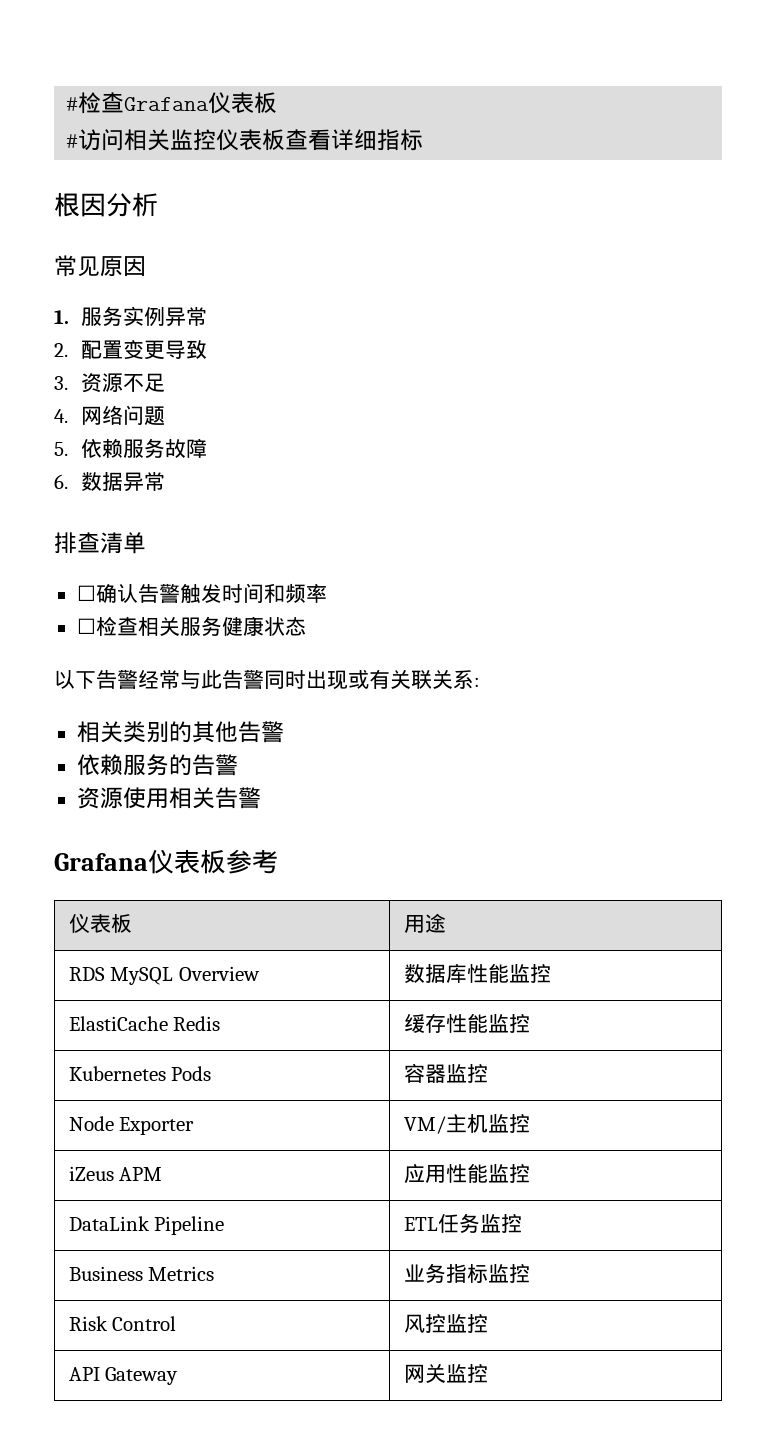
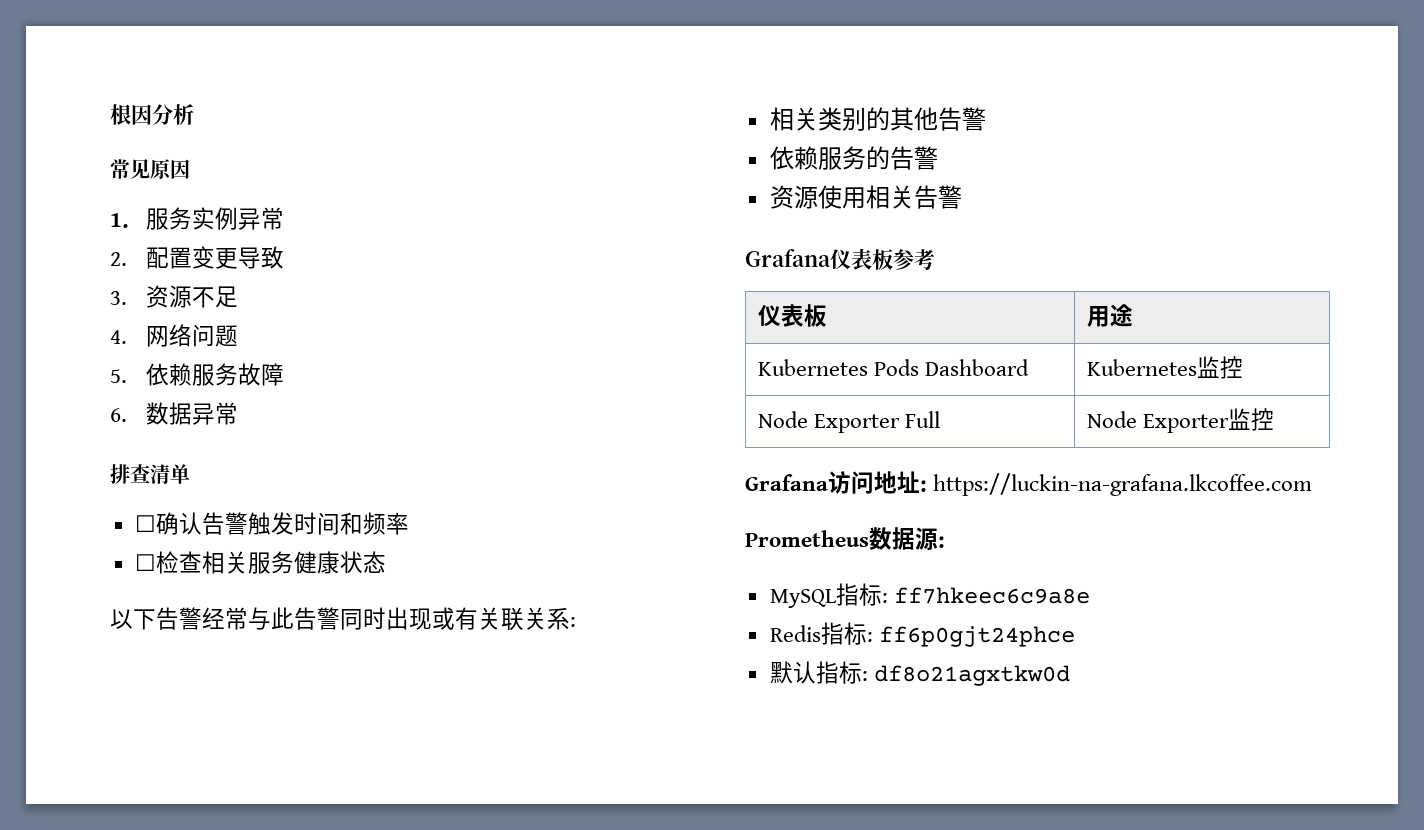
[66,92,278,114] [66,129,424,151] #检查Grafana仪表板 // #访问相关监控仪表板查看详细指标 // -> (110, 114) none
[68,966,260,985] [403,963,551,983] [68,1016,221,1031] [403,1013,530,1033] // RDS MySQL Overview | 数据库性能监控 // ElastiCache Redis | 缓存性能监控 -> (1134, 315) none
[403,1063,446,1083] | 容器 -> [925,359,1030,376] [1087,359,1198,376] Dashboard | Kubernetes
[403,1114,530,1134] [68,1166,163,1181] [403,1163,530,1183] [68,1216,225,1235] [403,1213,522,1233] [68,1266,215,1281] [403,1263,530,1283] [68,1316,177,1331] [403,1314,488,1333] [68,1367,179,1385] [403,1363,488,1383] | VM/主机监控 // iZeus APM | 应用性能监控 // DataLink Pipeline | ETL任务监控 // Business Metrics | 业务指标监控 // Risk Control | 风控监控 // API Gateway | 网关监控 -> [905,411,941,428] [1087,408,1275,433] [745,471,1313,496] [745,527,945,551] [769,583,1090,608] [769,622,1075,647] [769,661,1070,686] Full | Node Exporter监控 // Grafana访问地址: https://luckin-na-grafana.lkcoffee.com // Prometheus数据源: // MySQL指标: ff7hkeec6c9a8e // Redis指标: ff6p0gjt24phce // 默认指标: df8o21agxtkw0d

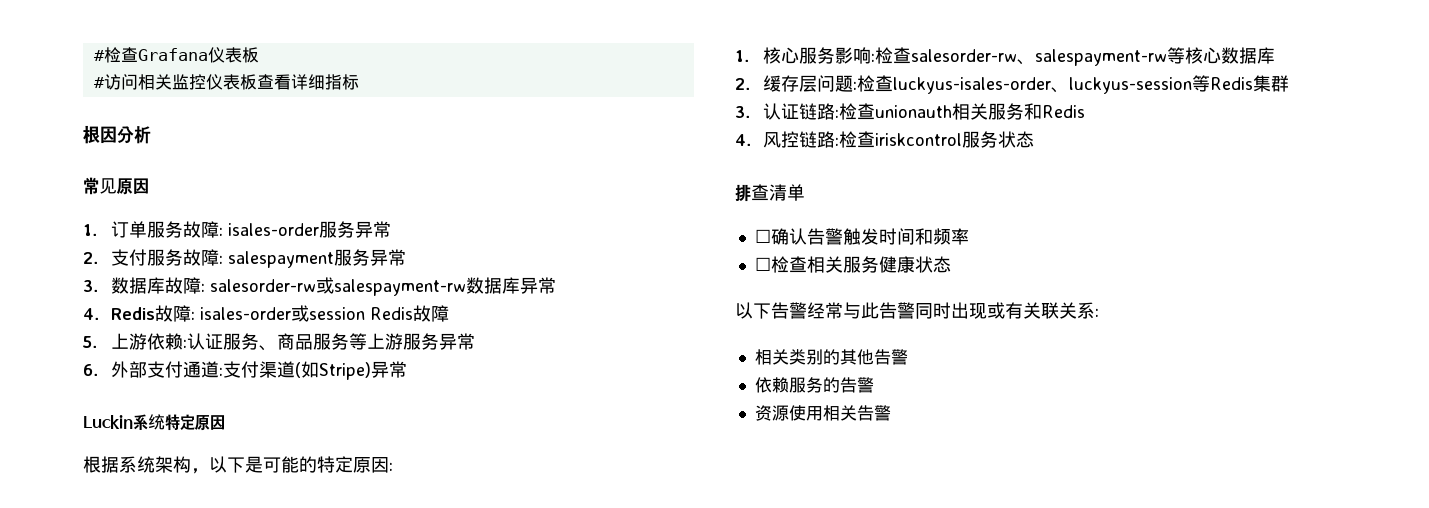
(110, 114) none -> [93,47,259,63] [93,74,359,90] #检查Grafana仪表板 // #访问相关监控仪表板查看详细指标 //
[145,207,284,230] [110,246,284,269] [110,285,238,308] [110,324,238,347] [110,363,284,386] [110,402,238,425] 服务实例异常 // 2.配置变更导致 // 3.资源不足 // 4.网络问题 // 5.依赖服务故障 // 6.数据异常 -> [111,221,392,238] [83,249,407,268] [83,277,557,296] [83,305,450,322] [83,333,476,351] [83,361,408,380] [83,414,225,431] [83,456,393,474] [735,47,1276,66] [735,75,1290,94] [735,103,1086,120] [735,131,1035,148] 订单服务故障: isales-order服务异常 // 2.支付服务故障: salespayment服务异常 // 3.数据库故障: salesorder-rw或salespayment-rw数据库异常 // 4. Redis故障: isales-order或session Redis故障 // 5.上游依赖:认证服务、商品服务等上游服务异常 // 6.外部支付通道:支付渠道(如Stripe)异常 // Luckin系统特定原因 // 根据系统架构，以下是可能的特定原因: // 1.核心服务影响:检查salesorder-rw、salespayment-rw等核心数据库 // 2.缓存层问题:检查luckyus-isales-order、luckyus-session等Redis集群 // 3.认证链路:检查unionauth相关服务和Redis // 4.风控链路:检查iriskcontrol服务状态
[745,248,935,270] [758,304,828,327] [1087,304,1134,327] [758,359,1030,376] [1087,356,1244,379] [758,411,941,433] [1087,408,1275,433] [745,471,1313,496] [745,527,945,551] [769,583,1090,608] [769,622,1075,647] [769,661,1070,686] // Grafana仪表板参考 // 仪表板 | 用途 // Kubernetes Pods Dashboard | Kubernetes监控 // Node Exporter Full | Node Exporter监控 // Grafana访问地址: https://luckin-na-grafana.lkcoffee.com // Prometheus数据源: // MySQL指标: ff7hkeec6c9a8e // Redis指标: ff6p0gjt24phce // 默认指标: df8o21agxtkw0d -> (891, 413) none

